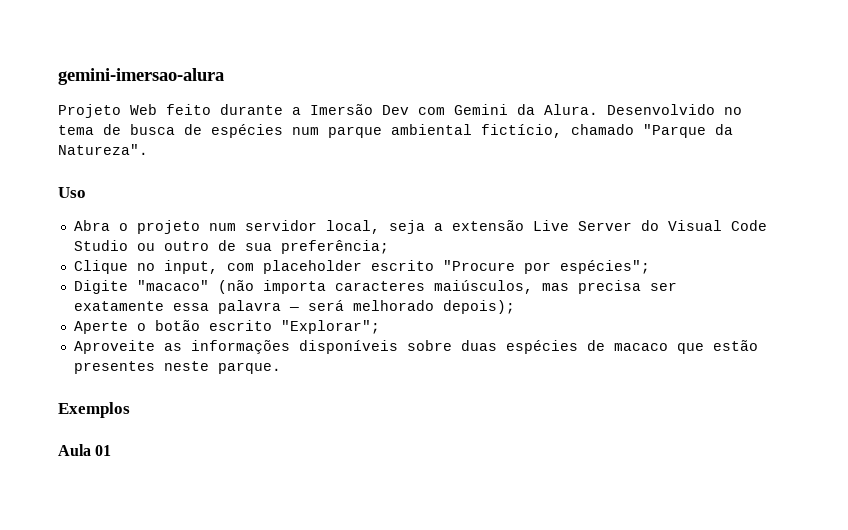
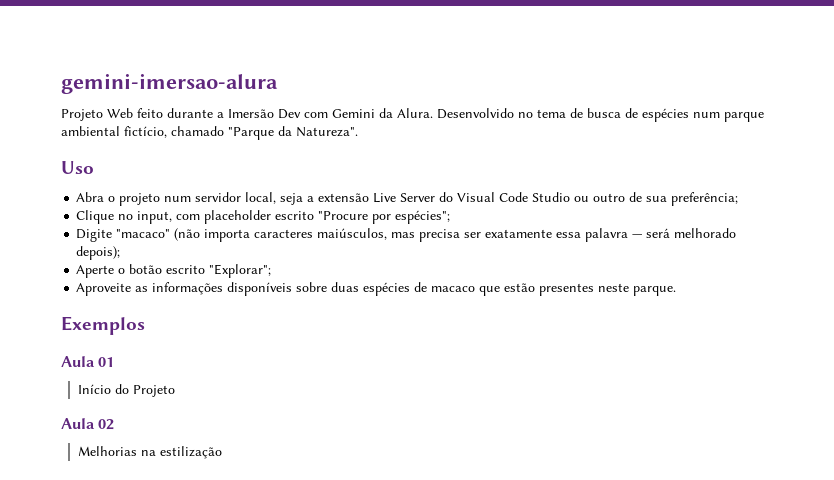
(112, 450) none -> [77,384,175,397] [61,418,115,430] [77,446,222,459] // Início do Projeto // Aula 02 // Melhorias na estilização

